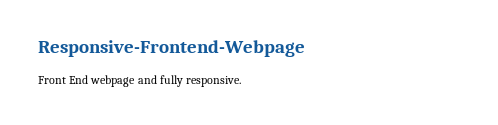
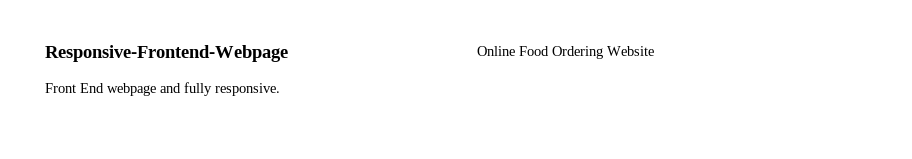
(242, 81) none -> [477,46,654,59] // Online Food Ordering Website

